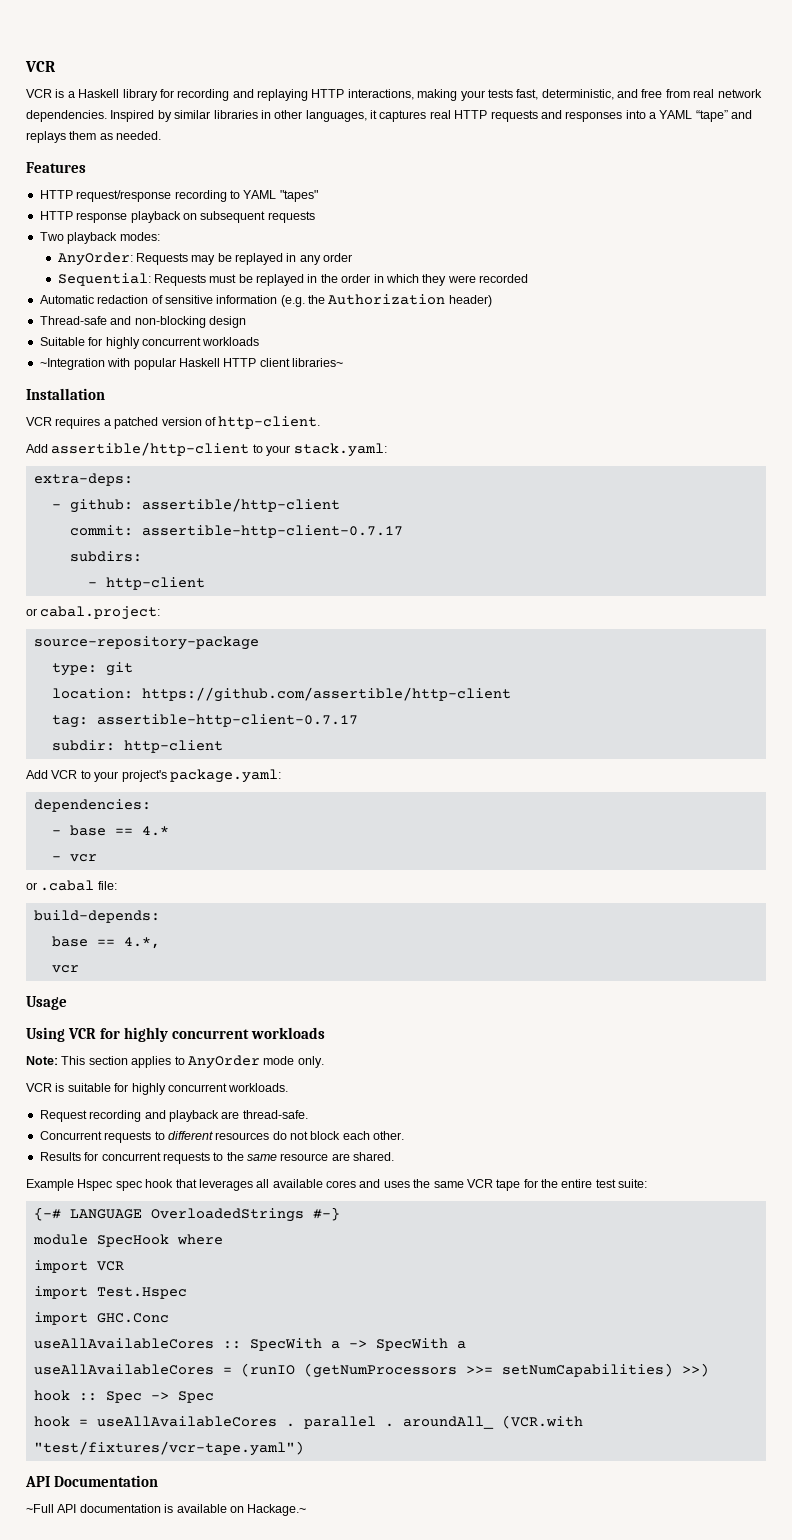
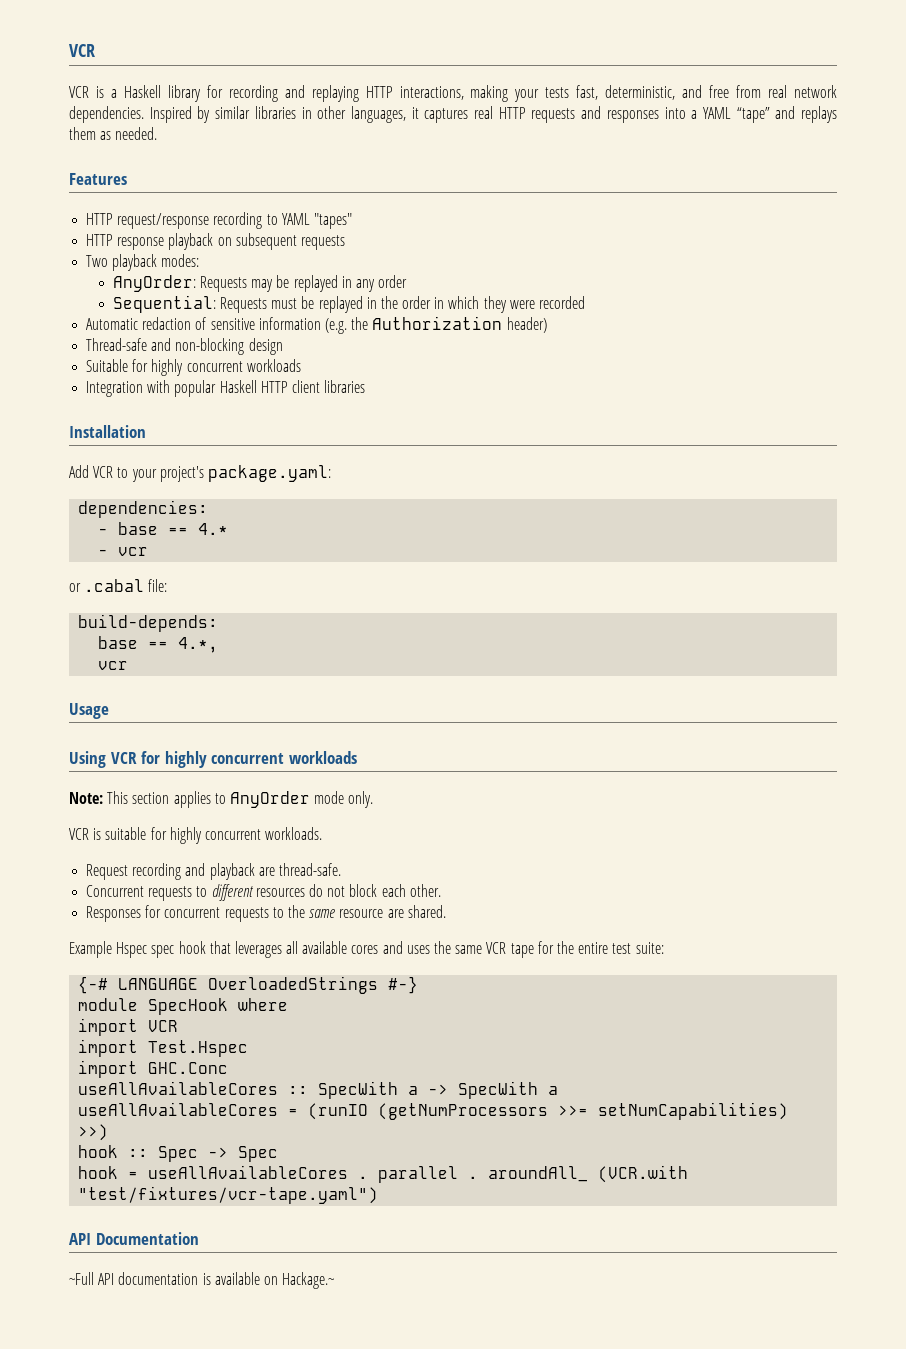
[39,358,105,370] ~Integration -> [86,381,144,397] Integration
[292,358,343,367] libraries~ -> [324,380,366,393] libraries
[26,416,321,429] [26,442,387,457] [33,473,133,486] [51,498,340,513] [69,525,403,538] [69,551,142,562] [87,577,205,590] [26,606,161,620] [33,636,259,650] [51,662,133,676] [51,687,511,702] [51,714,358,728] [51,740,223,753] // VCR requires a patched version of http-client. // Add assertible/http-client to your stack.yaml: // extra-deps: // - github: assertible/http-client // commit: assertible-http-client-0.7.17 // subdirs: // - http-client // or cabal.project: // source-repository-package // type: git // location: https://github.com/assertible/http-client // tag: assertible-http-client-0.7.17 // subdir: http-client -> (146, 431) none
[39,1152,81,1161] Results -> [86,906,142,922] Responses

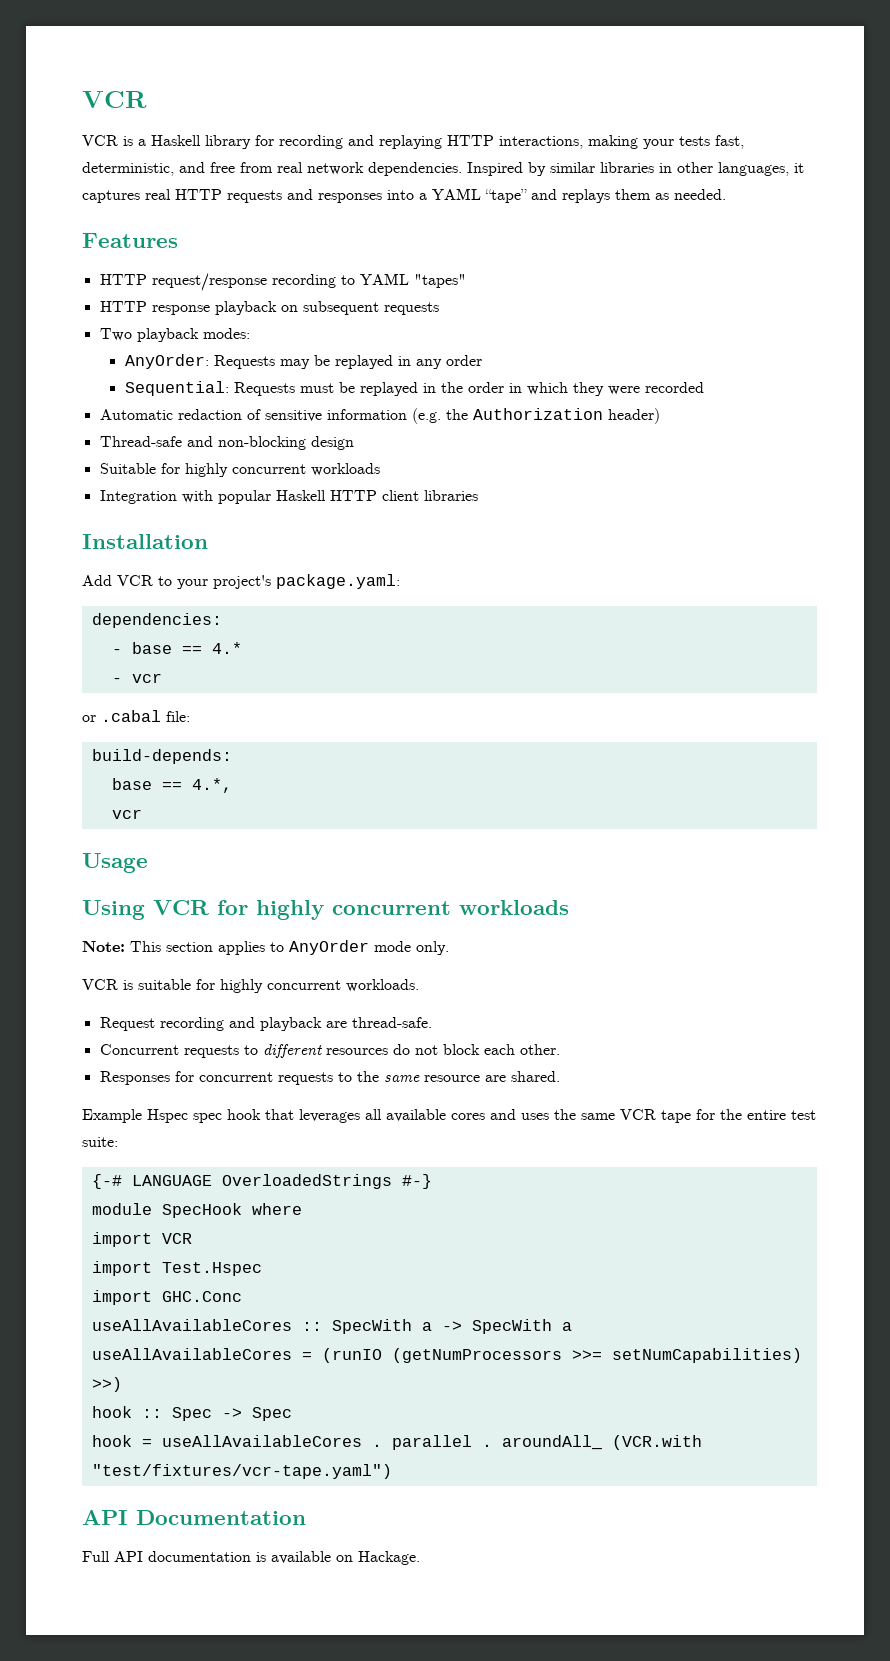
[69,1272,94,1285] ~Full -> [82,1551,110,1562] Full
[282,1272,335,1289] Hackage.~ -> [358,1551,420,1565] Hackage.

